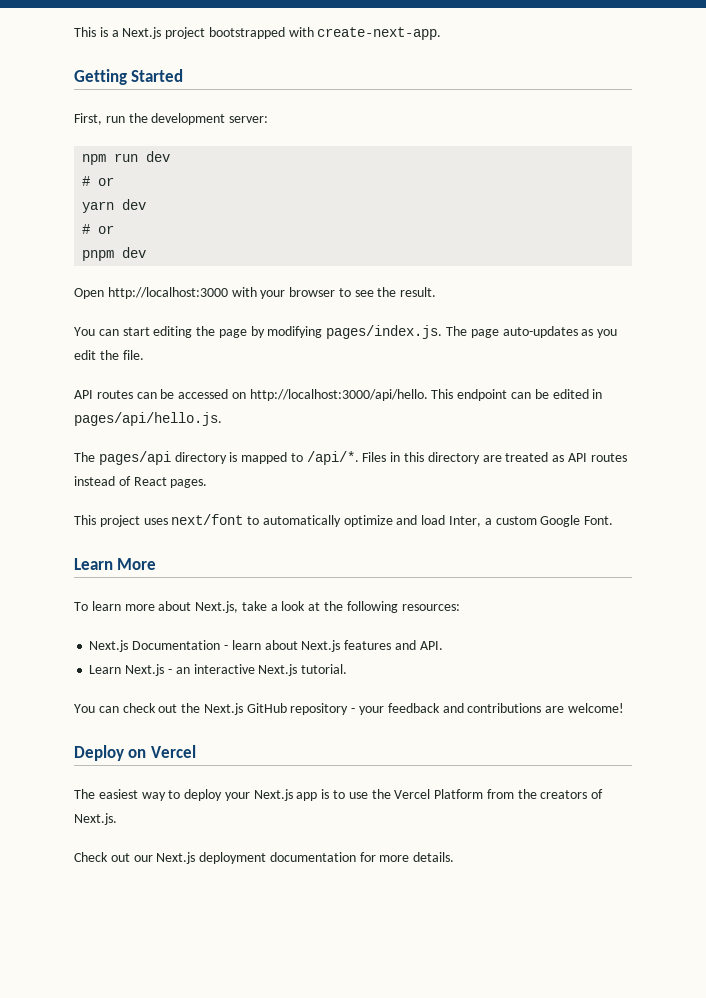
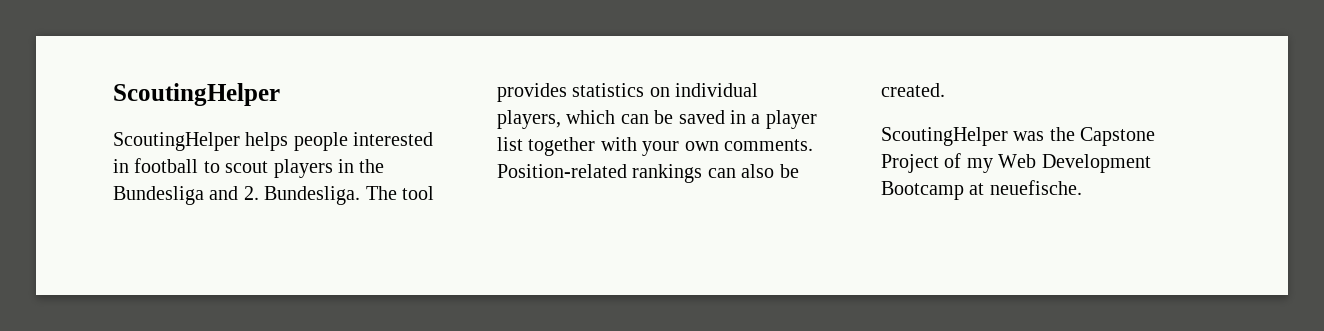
[74,27,442,40] [74,69,184,85] [74,113,269,125] [82,151,171,165] [82,176,115,186] [82,199,147,213] [82,224,115,234] [82,247,147,261] [74,287,437,299] [74,325,618,339] [74,350,144,360] [74,389,603,401] [74,412,222,426] [74,451,627,465] [74,476,208,488] [74,514,614,527] [74,558,157,570] [74,601,460,613] [89,640,443,652] [89,664,348,676] [74,703,624,715] [74,745,196,761] [74,789,604,801] [74,813,117,825] [74,852,455,864] This is a Next.js project bootstrapped with create-next-app. // Getting Started // First, run the development server: // npm run dev // # or // yarn dev // # or // pnpm dev // Open http://localhost:3000 with your browser to see the result. // You can start editing the page by modifying pages/index.js. The page auto-updates as you edit the file. // API routes can be accessed on http://localhost:3000/api/hello. This endpoint can be edited in pages/api/hello.js. // The pages/api directory is mapped to /api/*. Files in this directory are treated as API routes instead of React pages. // This project uses next/font to automatically optimize and load Inter, a custom Google Font. // Learn More // To learn more about Next.js, take a look at the following resources: // Next.js Documentation - learn about Next.js features and API. // Learn Next.js - an interactive Next.js tutorial. // You can check out the Next.js GitHub repository - your feedback and contributions are welcome! // Deploy on Vercel // The easiest way to deploy your Next.js app is to use the Vercel Platform from the creators of Next.js. // Check out our Next.js deployment documentation for more details. -> [113,83,280,106] [113,132,434,151] [113,158,385,178] [113,186,434,205] [497,83,759,102] [497,110,817,129] [497,137,813,156] [497,164,799,183] [881,83,945,97] [881,127,1156,146] [881,153,1151,173] [881,180,1082,200] ScoutingHelper // ScoutingHelper helps people interested in football to scout players in the Bundesliga and 2. Bundesliga. The tool provides statistics on individual players, which can be saved in a player list together with your own comments. Position-related rankings can also be created. // ScoutingHelper was the Capstone Project of my Web Development Bootcamp at neuefische.

